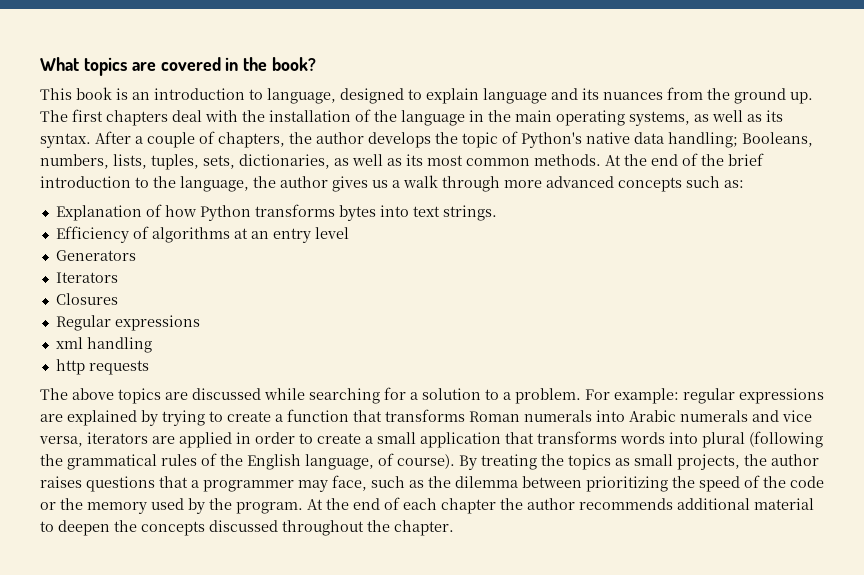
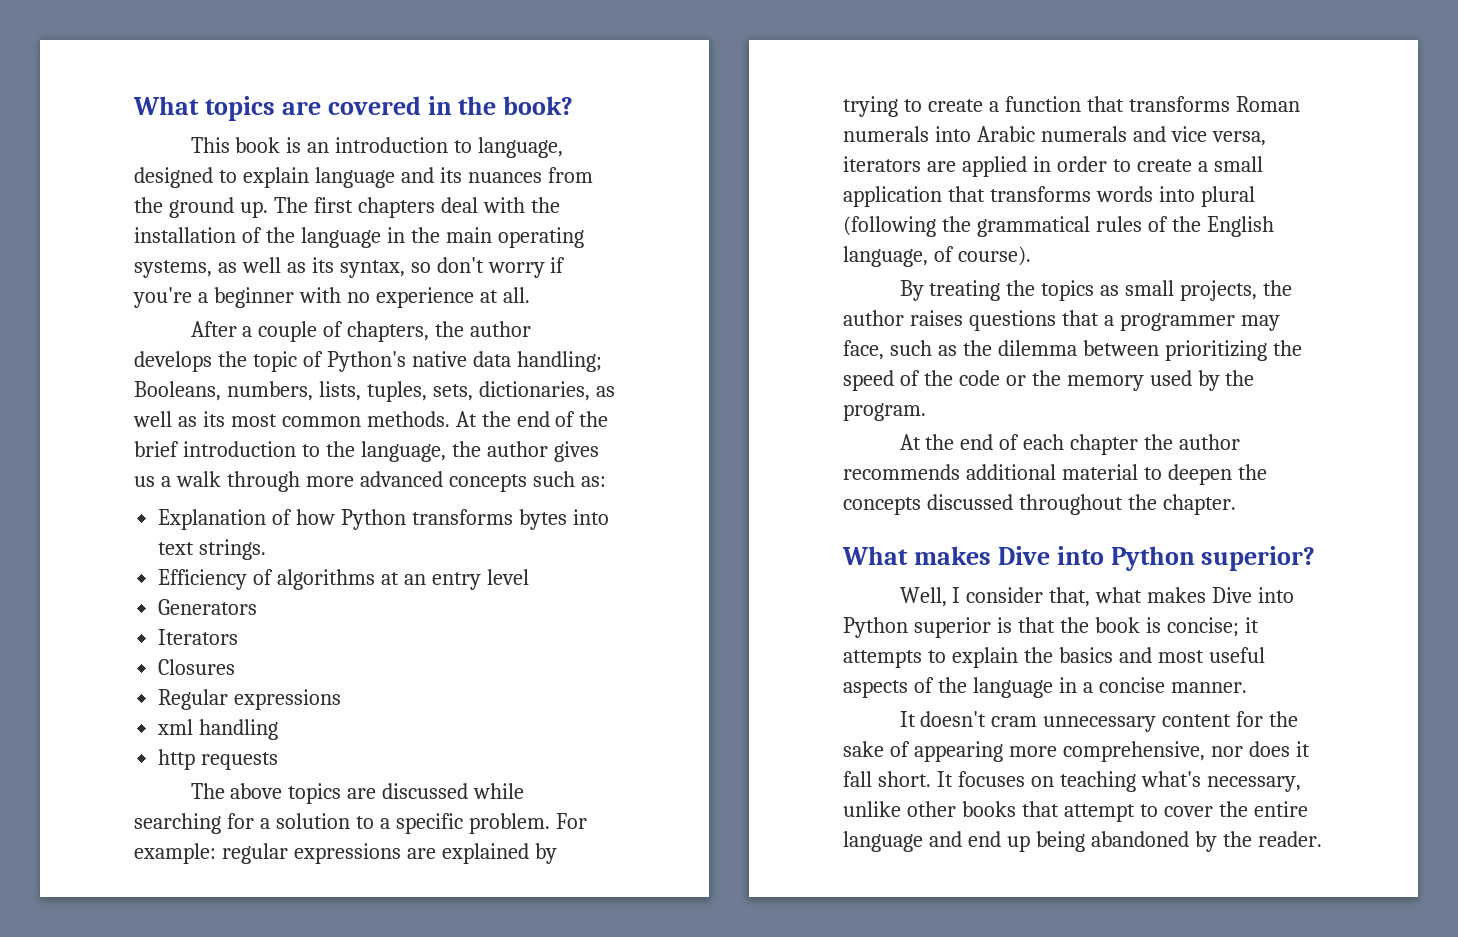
[40,133,91,148] syntax. -> [339,257,566,278] [133,287,530,308] syntax, so don't worry if you're a beginner with no experience at all. //
(511, 396) none -> [395,813,463,834] specific
(455, 461) none -> (1031, 256) //
(303, 508) none -> (926, 412) //
(454, 528) none -> [842,546,1316,571] [899,587,1295,607] [843,617,1259,638] [843,647,1265,668] [843,677,1247,698] [899,711,1299,732] [843,741,1310,762] [843,771,1301,792] [843,801,1308,822] [843,831,1322,852] // What makes Dive into Python superior? // Well, I consider that, what makes Dive into Python superior is that the book is concise; it attempts to explain the basics and most useful aspects of the language in a concise manner. // It doesn't cram unnecessary content for the sake of appearing more comprehensive, nor does it fall short. It focuses on teaching what's necessary, unlike other books that attempt to cover the entire language and end up being abandoned by the reader.

